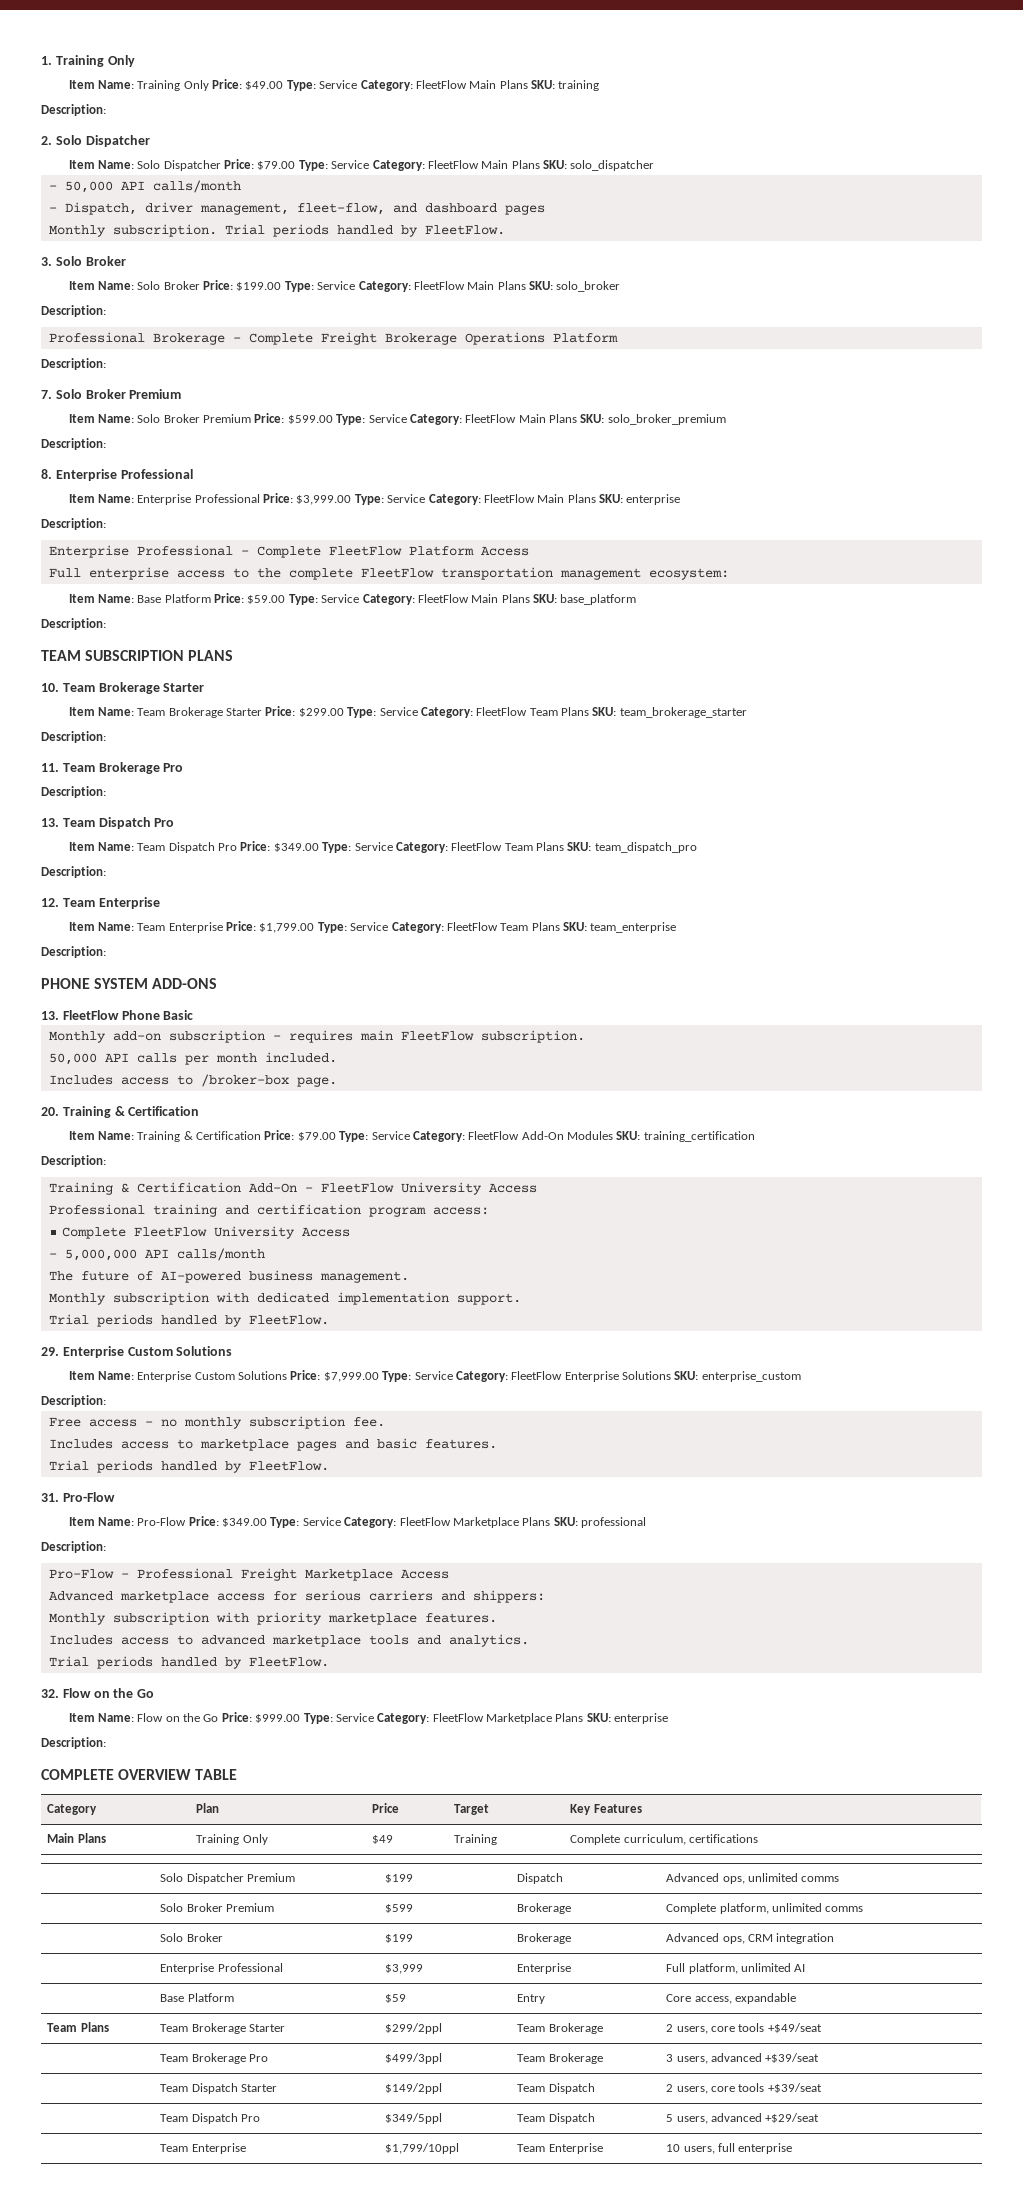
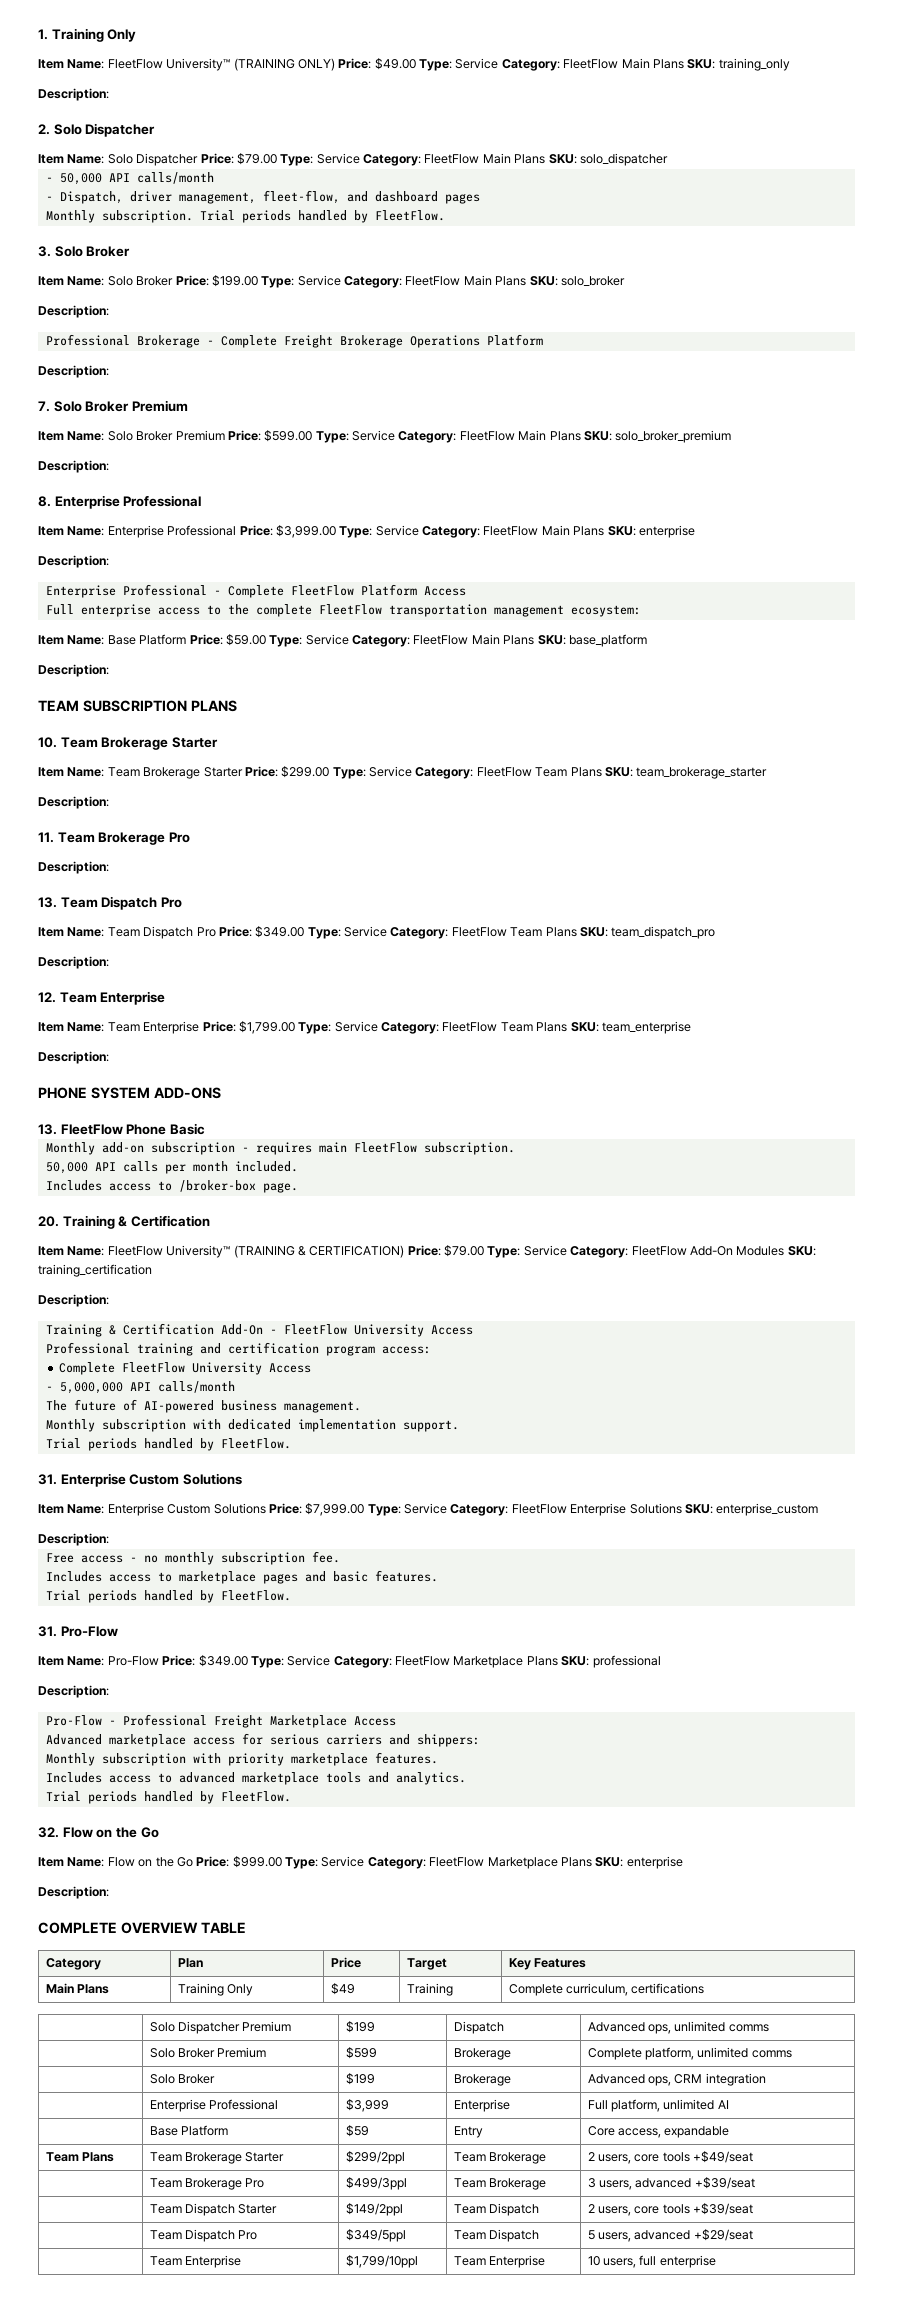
[137,80,209,91] Training Only -> [107,58,335,71] FleetFlow University™ (TRAINING ONLY)
[558,80,600,91] training -> [718,58,790,71] training_only
[137,1131,262,1142] Training & Certification -> [107,1245,405,1258] FleetFlow University™ (TRAINING & CERTIFICATION)
[41,1347,59,1356] 29. -> [38,1474,57,1485] 31.

